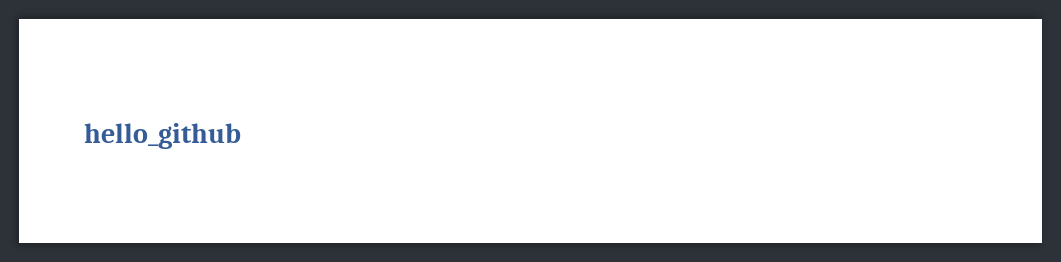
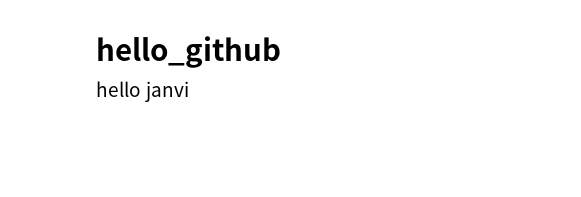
(241, 136) none -> [96,81,190,102] // hello janvi

